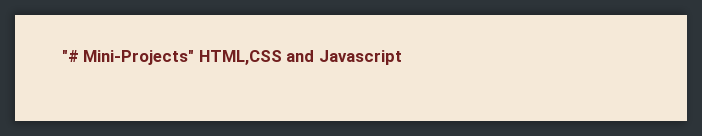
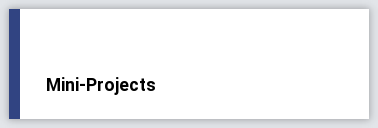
[62,50,402,65] "# Mini-Projects" HTML,CSS and Javascript -> [46,77,156,95] Mini-Projects

